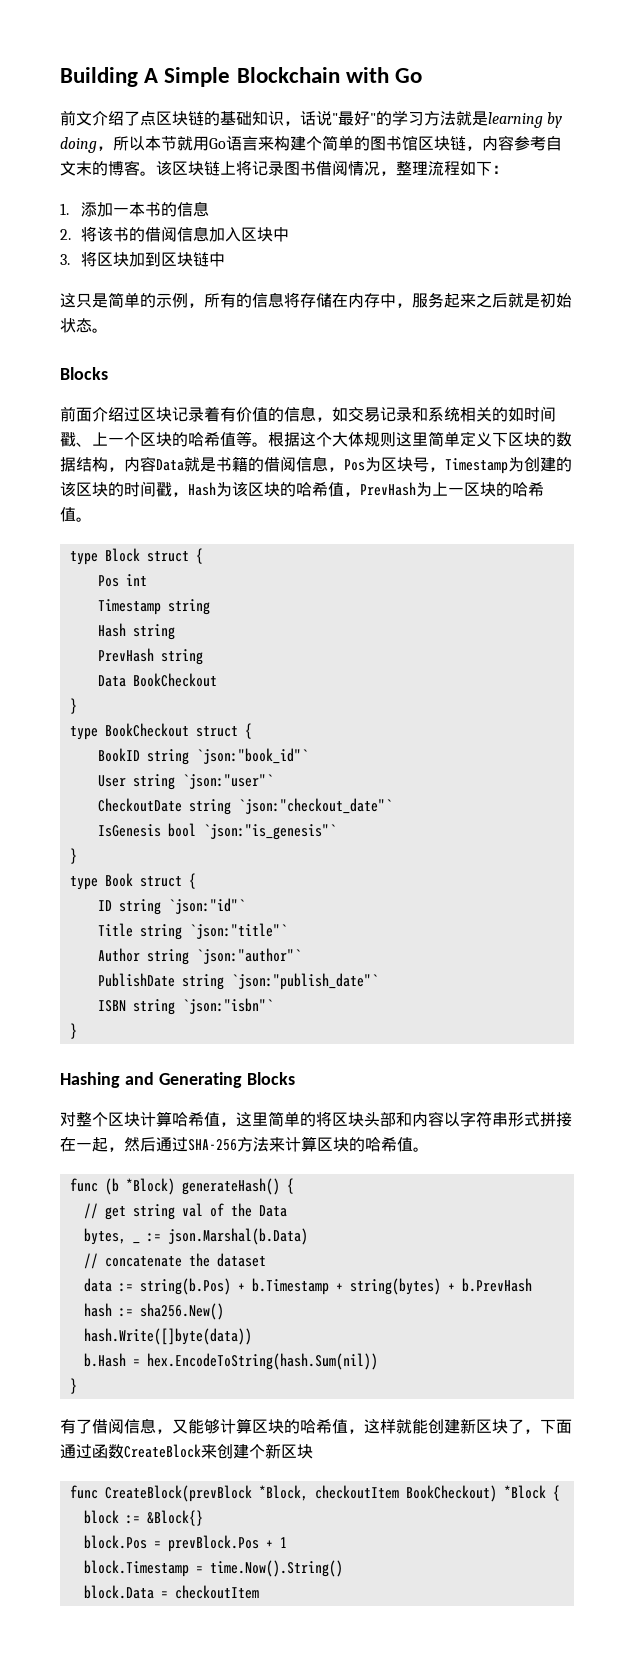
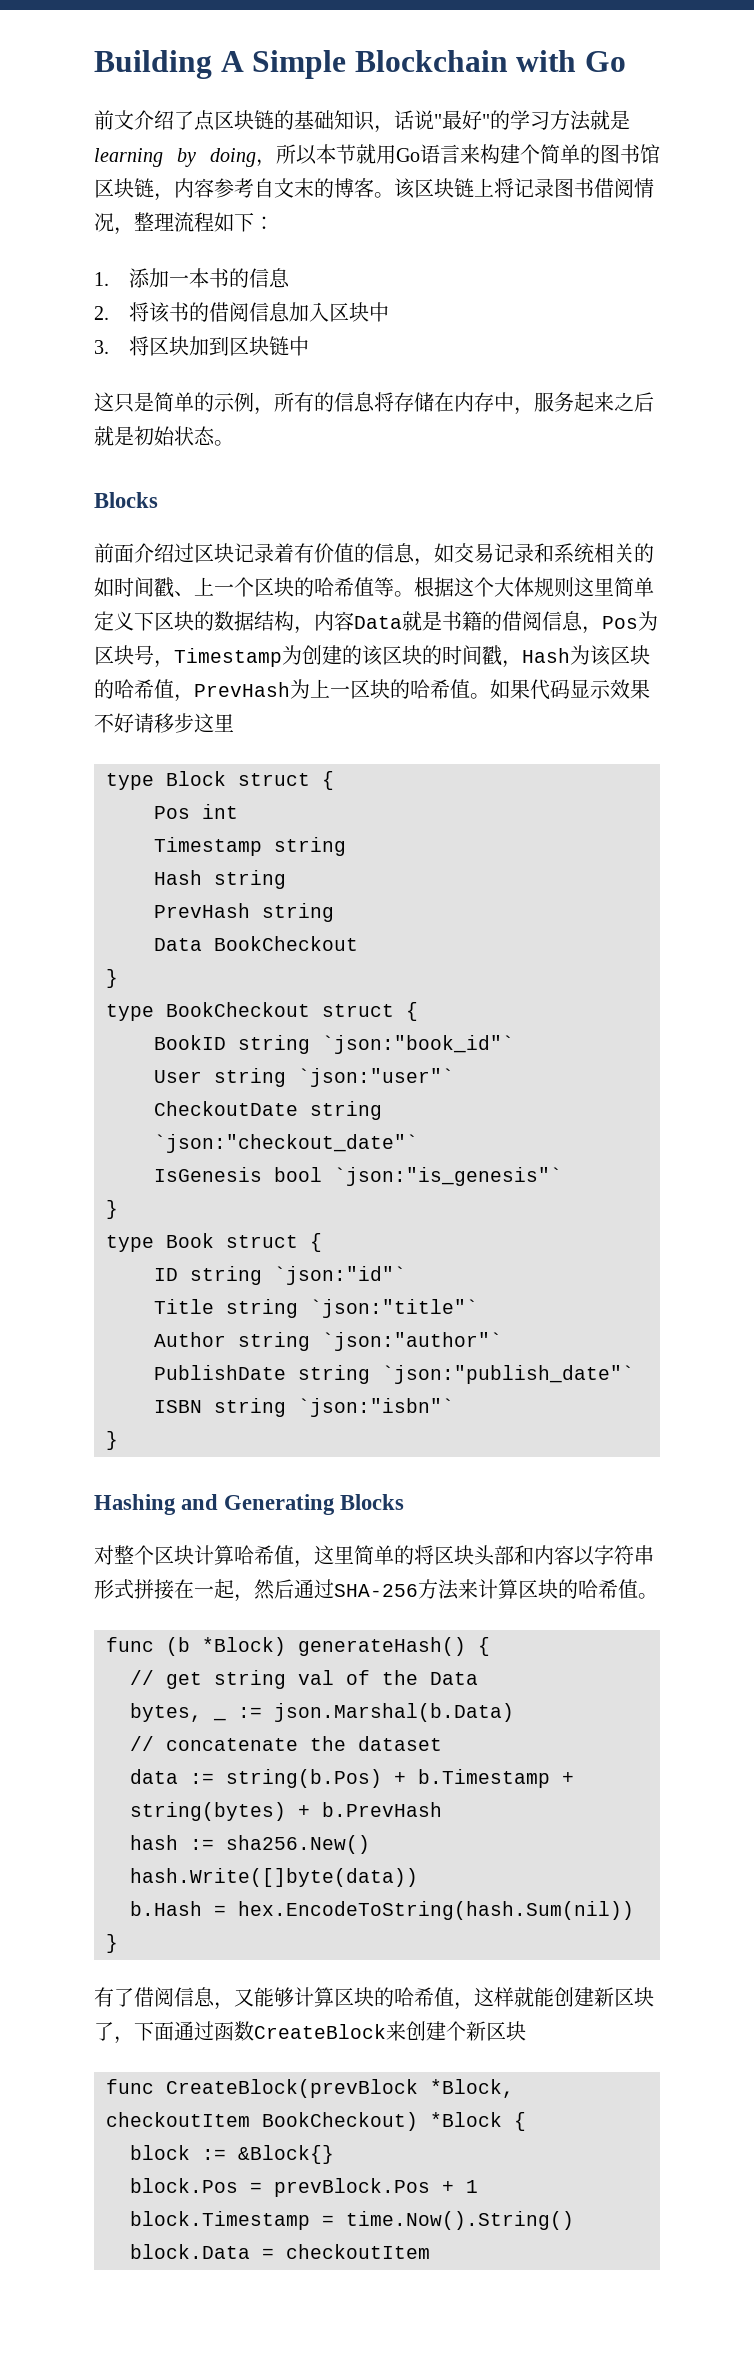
(92, 519) none -> [490,679,650,700] [94,713,234,733] 如果代码显示效果不好请移步这里

